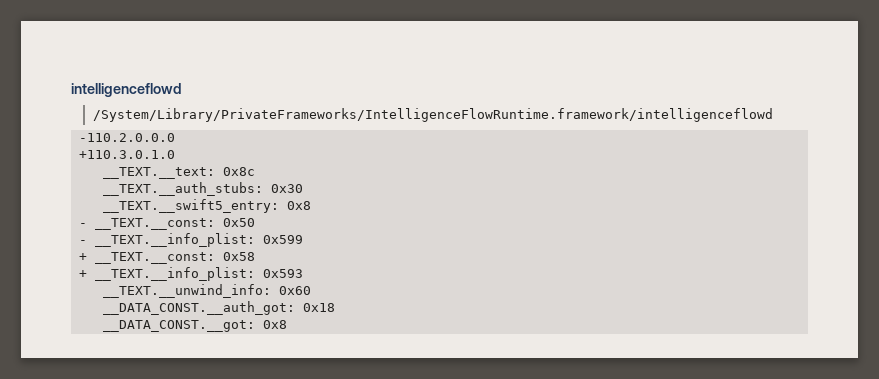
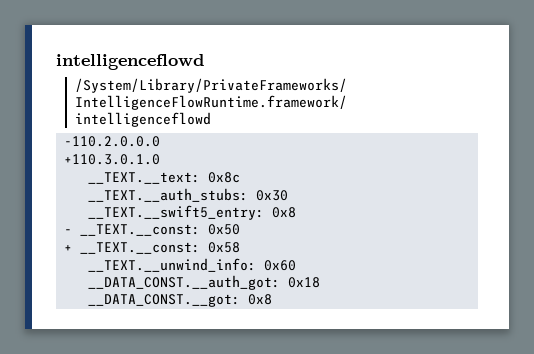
[79,233,304,247] // - __TEXT.__info_plist: 0x599 -> (241, 229) none
[79,267,304,281] // + __TEXT.__info_plist: 0x593 -> (241, 247) none

